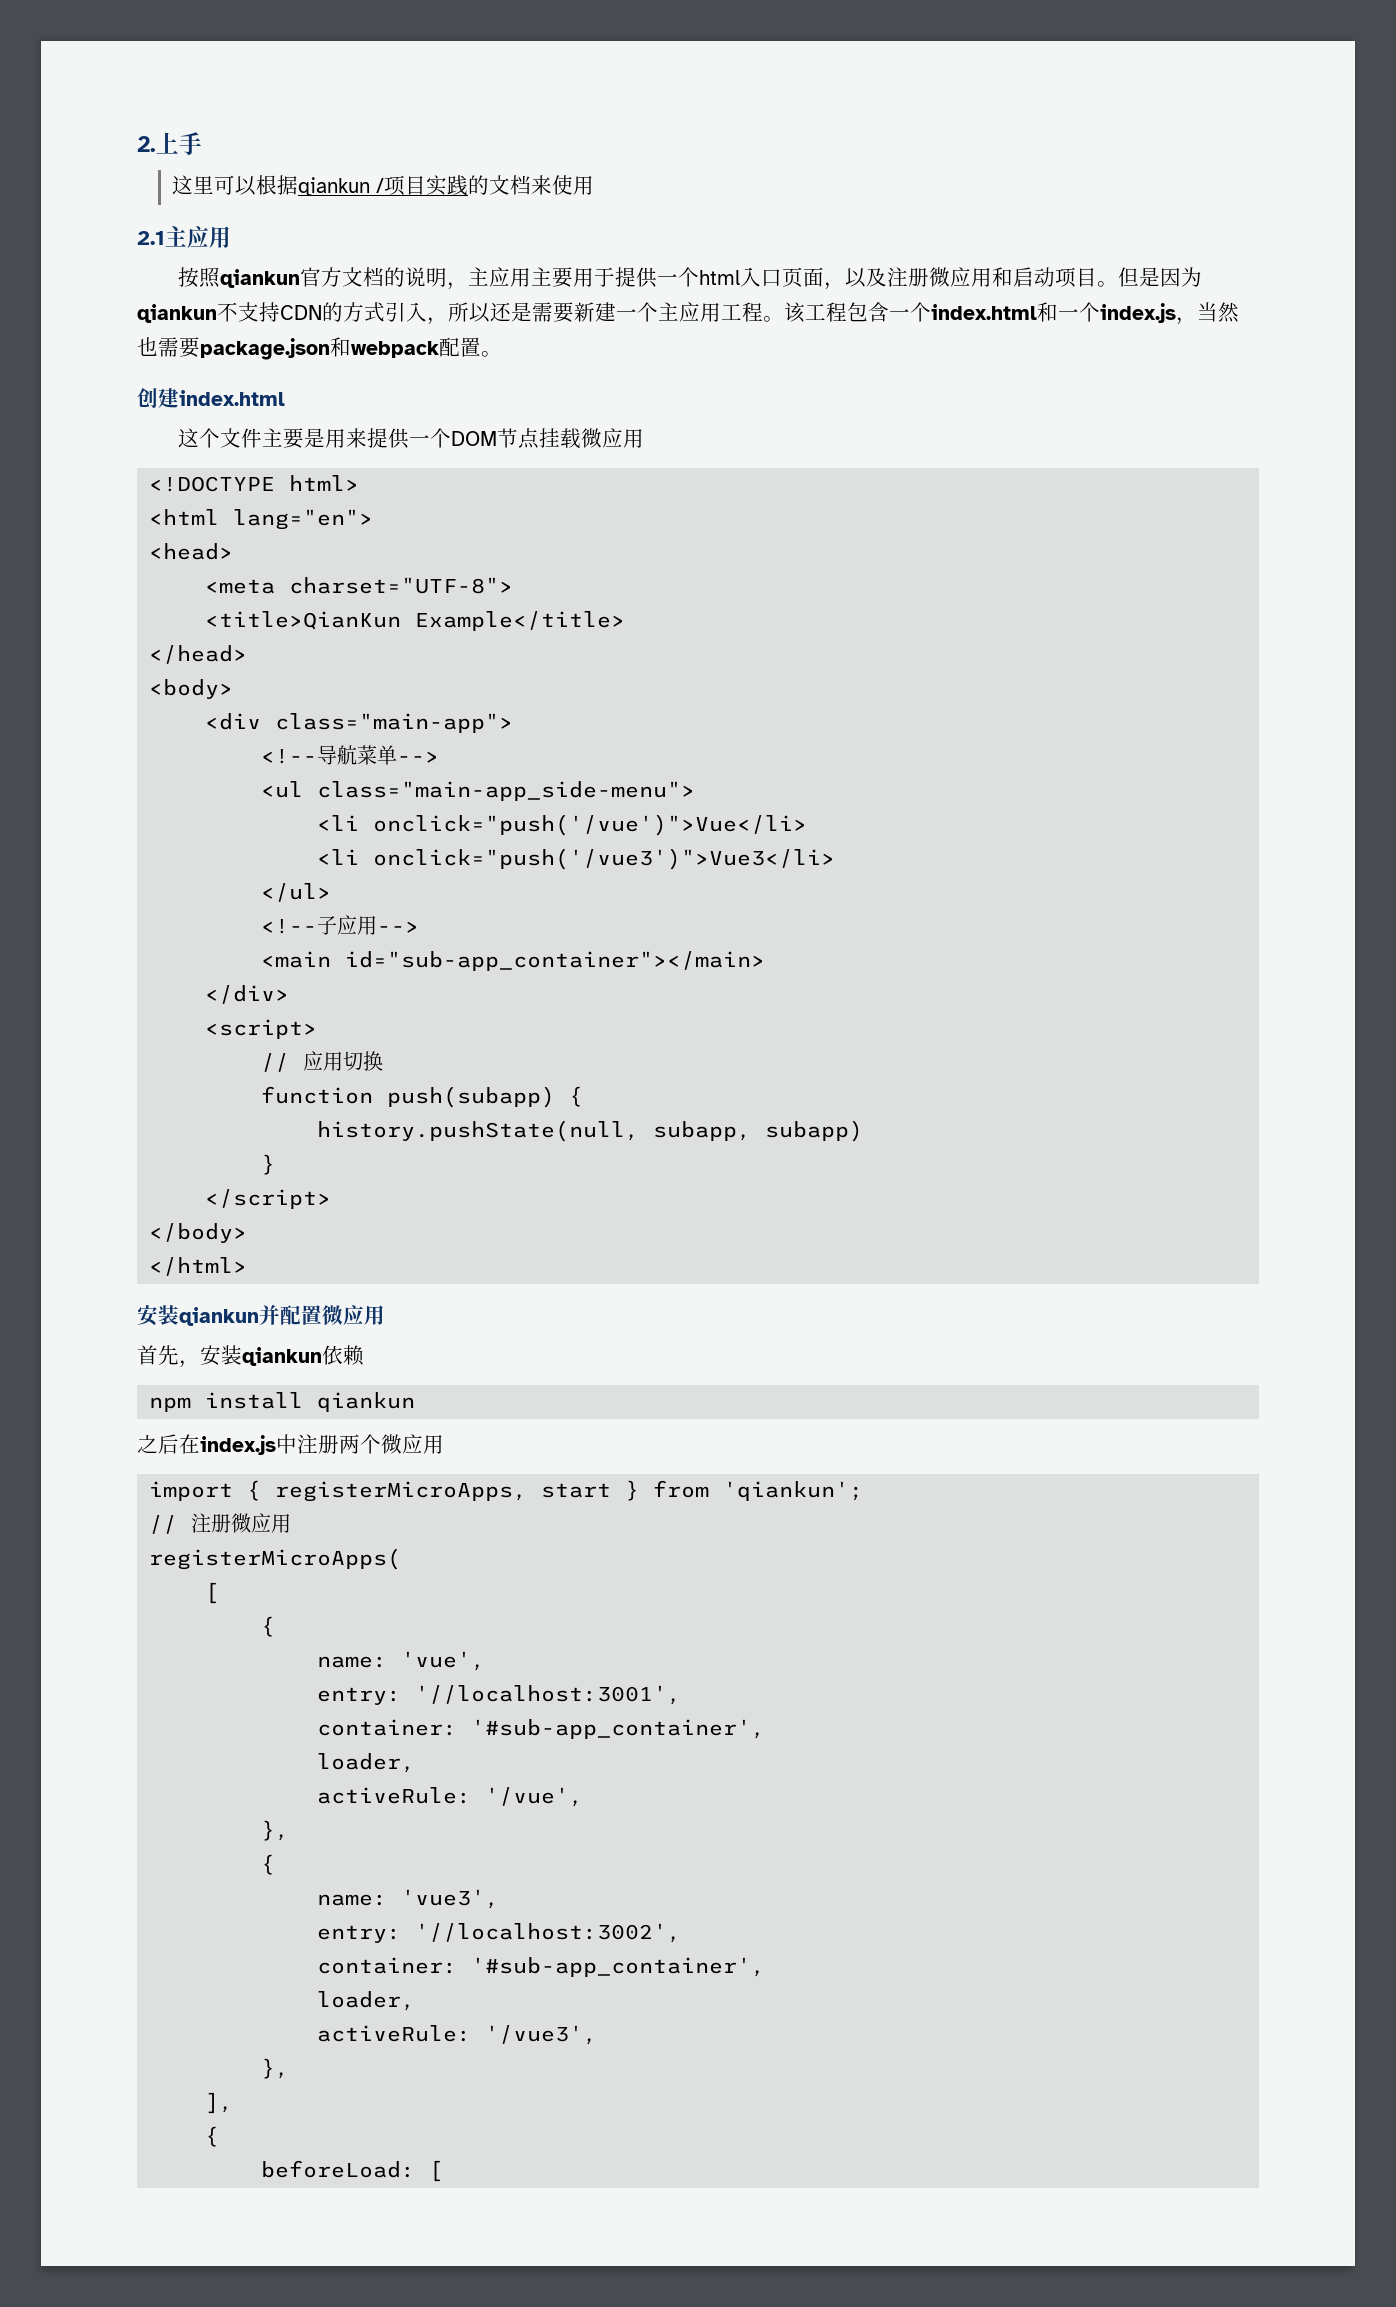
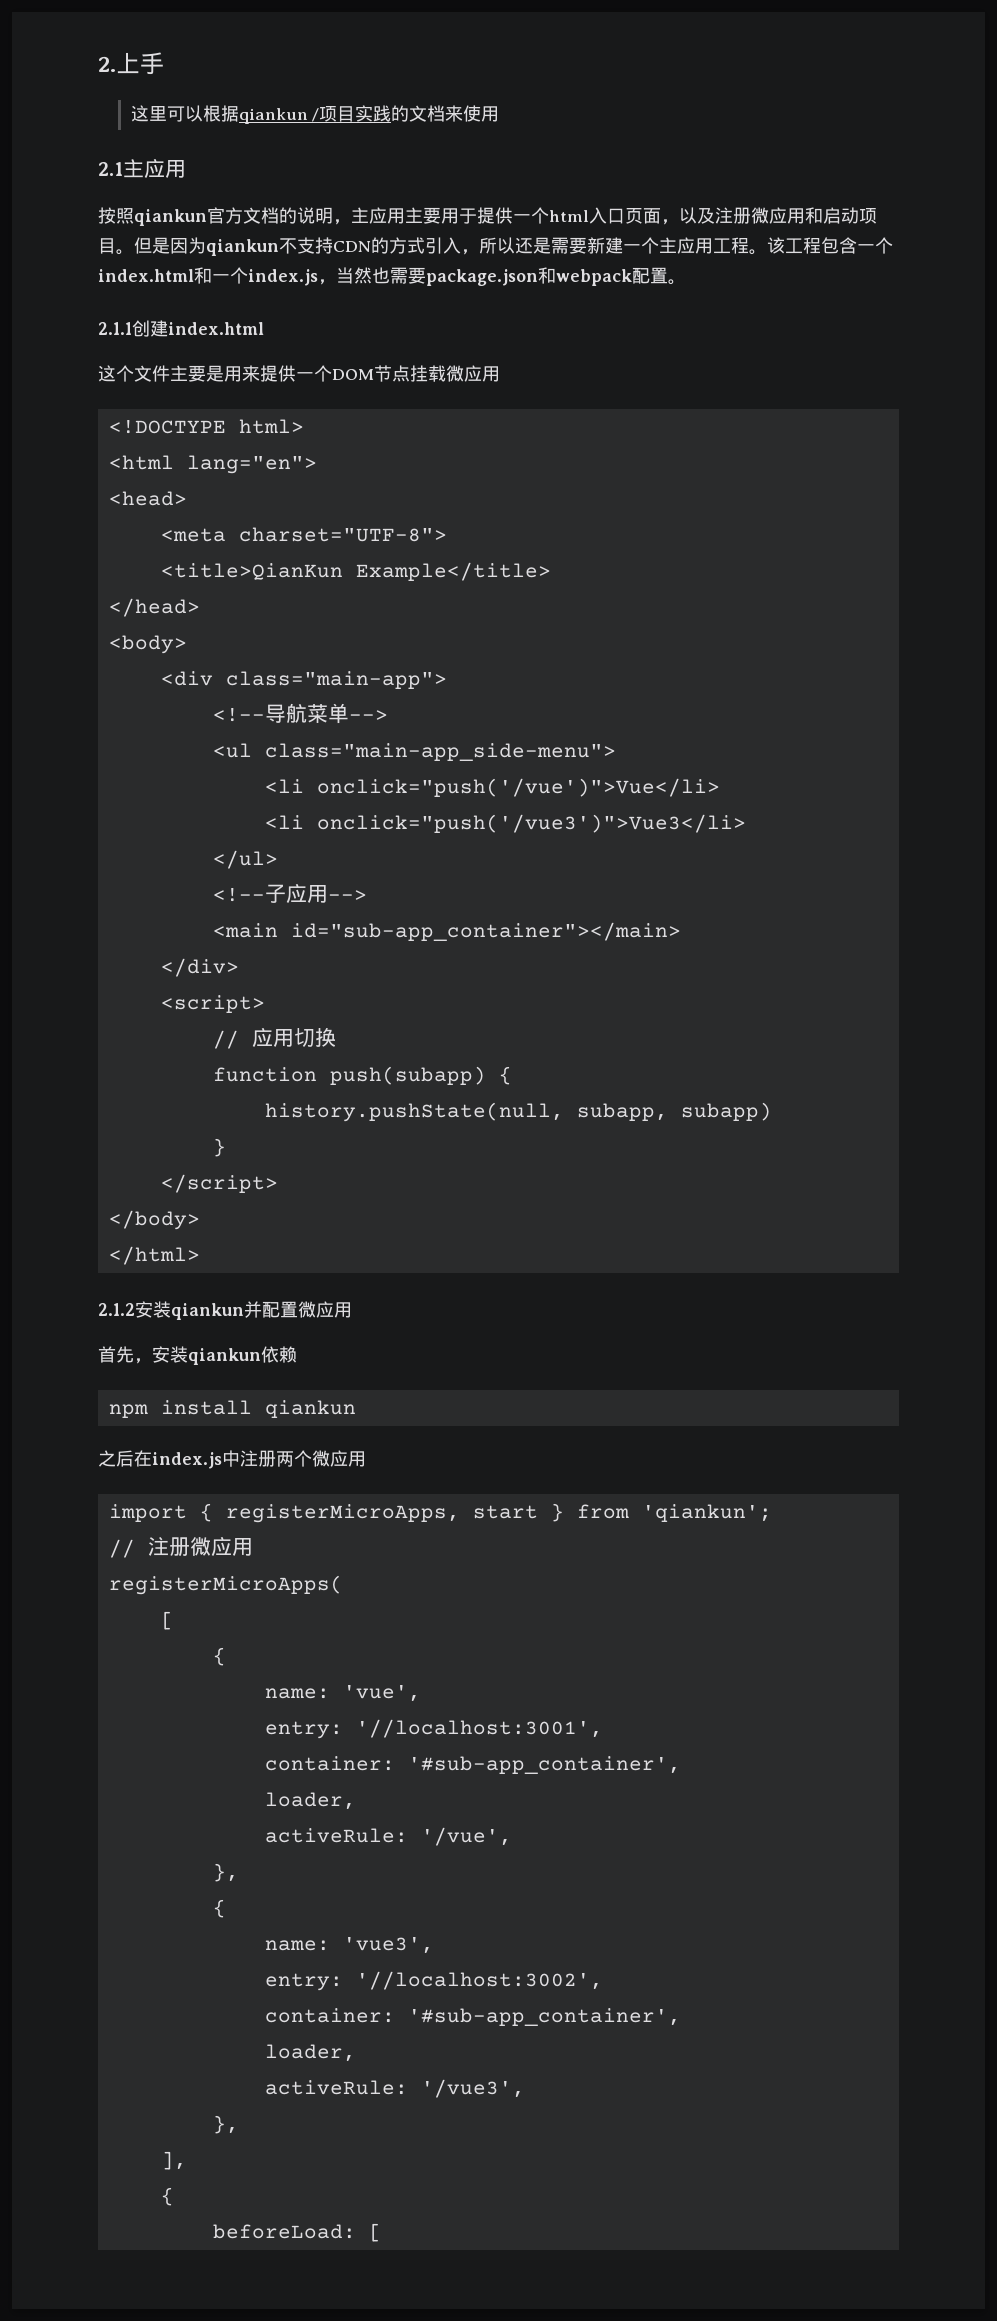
(502, 354) none -> [98,322,132,335] 2.1.1
(248, 1266) none -> [98,1303,135,1316] 2.1.2

